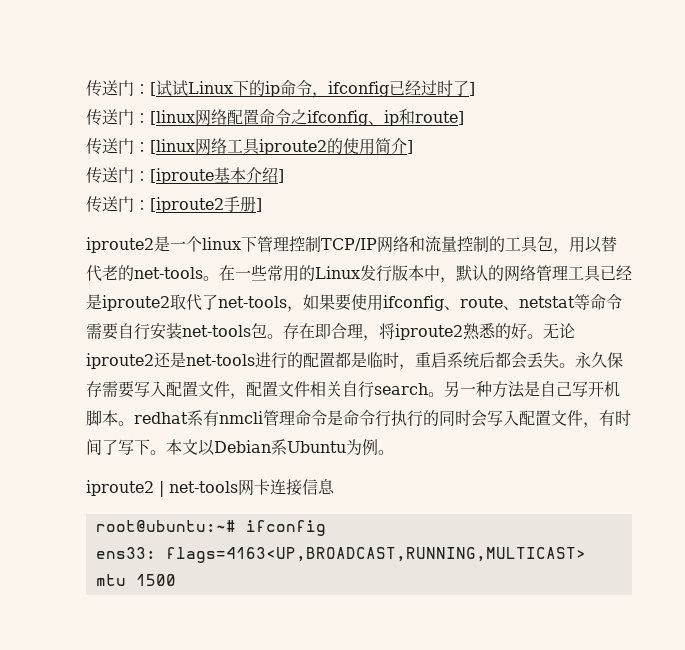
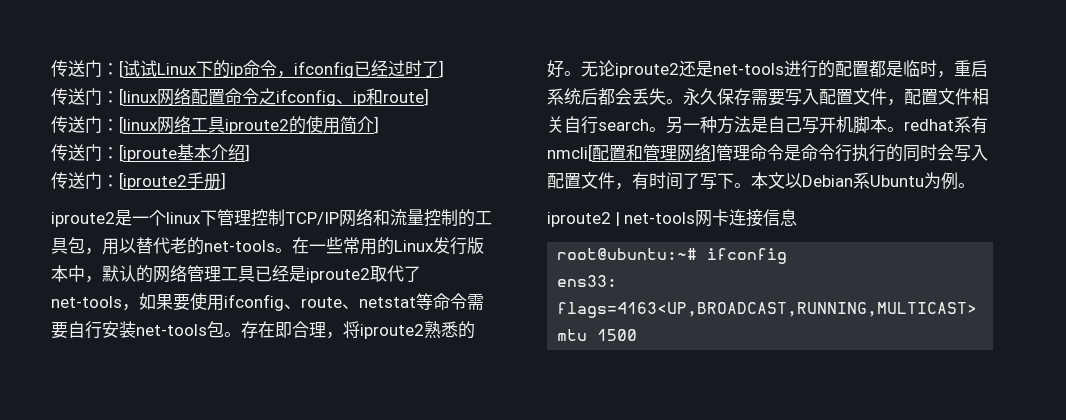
[219,411,263,424] nmcli -> [547,144,716,162] nmcli[配置和管理网络]

